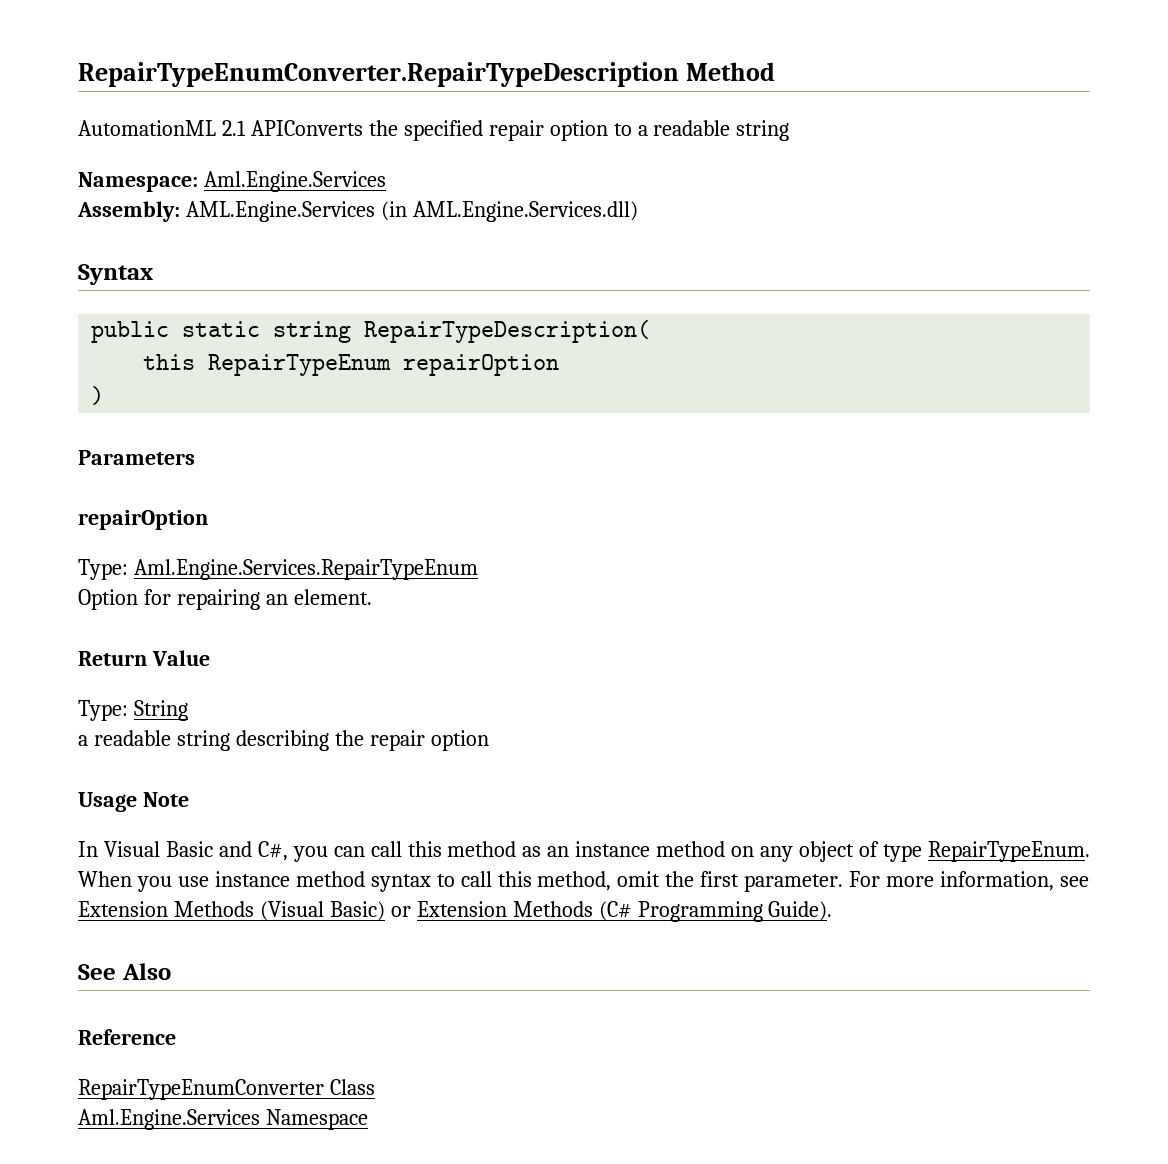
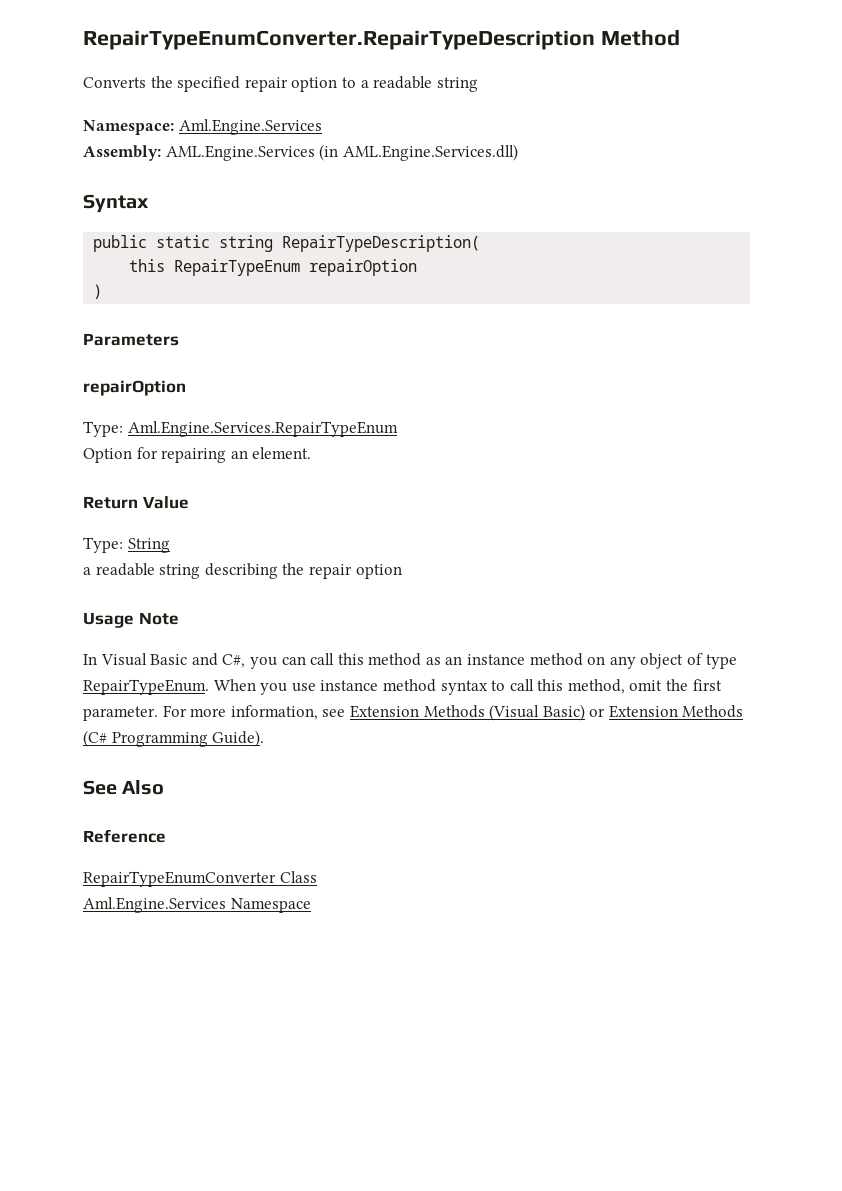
[78,120,363,136] AutomationML 2.1 APIConverts -> [83,77,146,88] Converts

